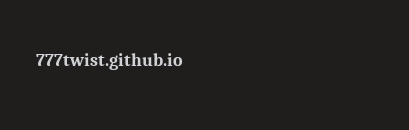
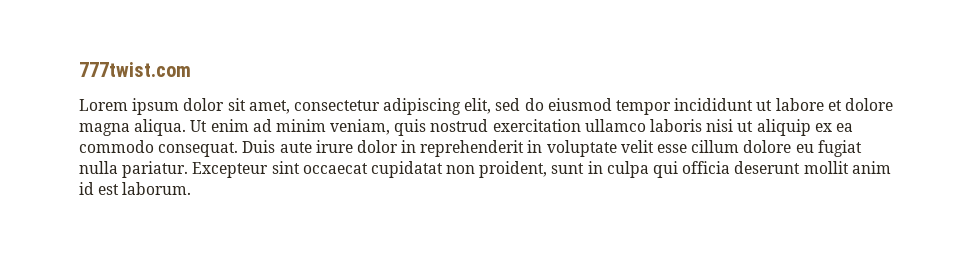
[36,53,183,70] 777twist.github.io -> [79,62,191,77] [79,98,893,115] [79,119,853,136] [79,140,862,157] [79,161,891,178] [79,182,192,195] 777twist.com // Lorem ipsum dolor sit amet, consectetur adipiscing elit, sed do eiusmod tempor incididunt ut labore et dolore magna aliqua. Ut enim ad minim veniam, quis nostrud exercitation ullamco laboris nisi ut aliquip ex ea commodo consequat. Duis aute irure dolor in reprehenderit in voluptate velit esse cillum dolore eu fugiat nulla pariatur. Excepteur sint occaecat cupidatat non proident, sunt in culpa qui officia deserunt mollit anim id est laborum.

